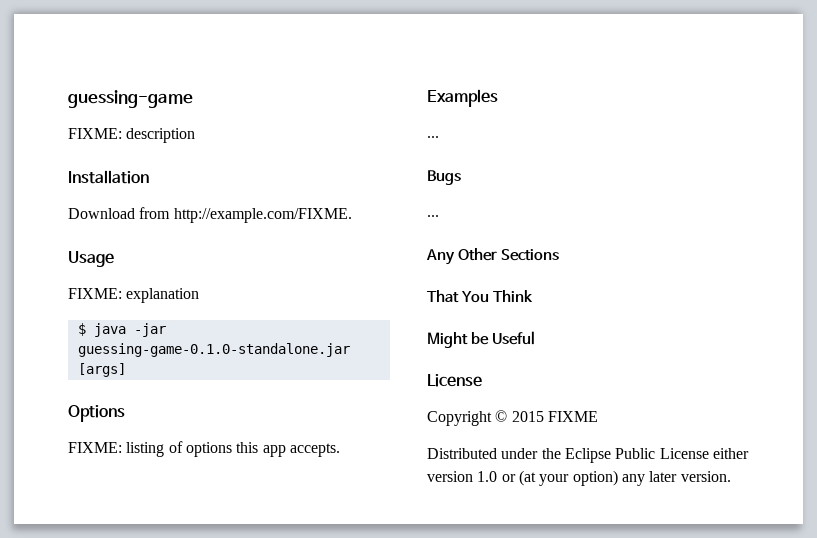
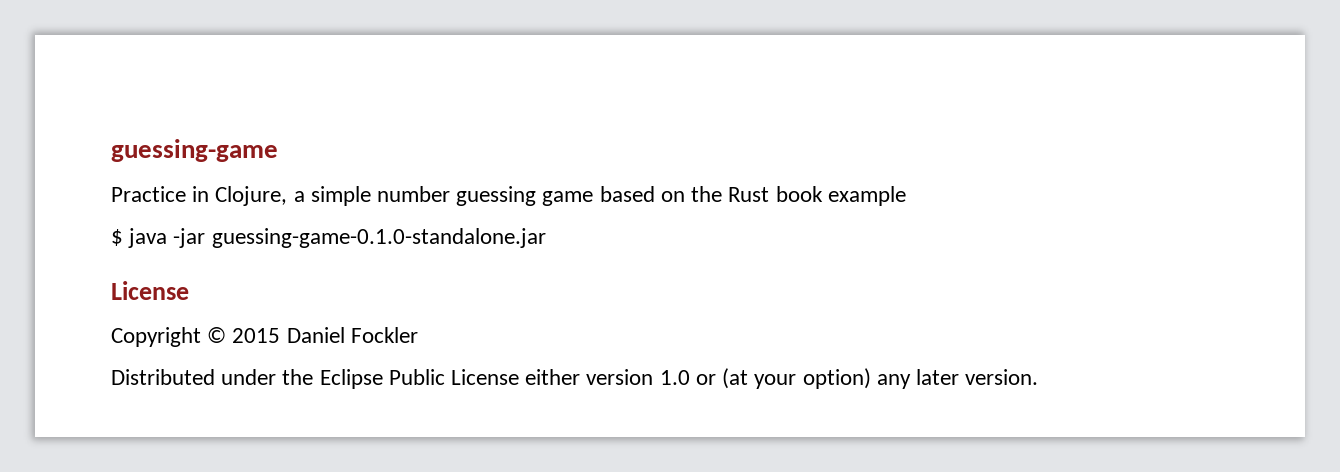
[68,128,196,143] [68,170,149,184] [68,207,352,223] [68,251,114,267] [68,288,200,303] [77,323,166,337] [77,343,350,357] [77,363,126,377] [68,405,125,422] [68,441,340,457] [427,89,498,107] [427,136,439,138] [427,170,461,185] [427,215,439,217] [426,248,560,265] [427,290,534,303] [427,331,536,348] FIXME: description // Installation // Download from http://example.com/FIXME. // Usage // FIXME: explanation // $ java -jar guessing-game-0.1.0-standalone.jar [args] // Options // FIXME: listing of options this app accepts. // Examples // ... // Bugs // ... // Any Other Sections // That You Think // Might be Useful -> [111,186,906,206] [111,228,546,248] Practice in Clojure, a simple number guessing game based on the Rust book example // $ java -jar guessing-game-0.1.0-standalone.jar
[547,411,598,422] FIXME -> [286,327,418,343] Daniel Fockler

